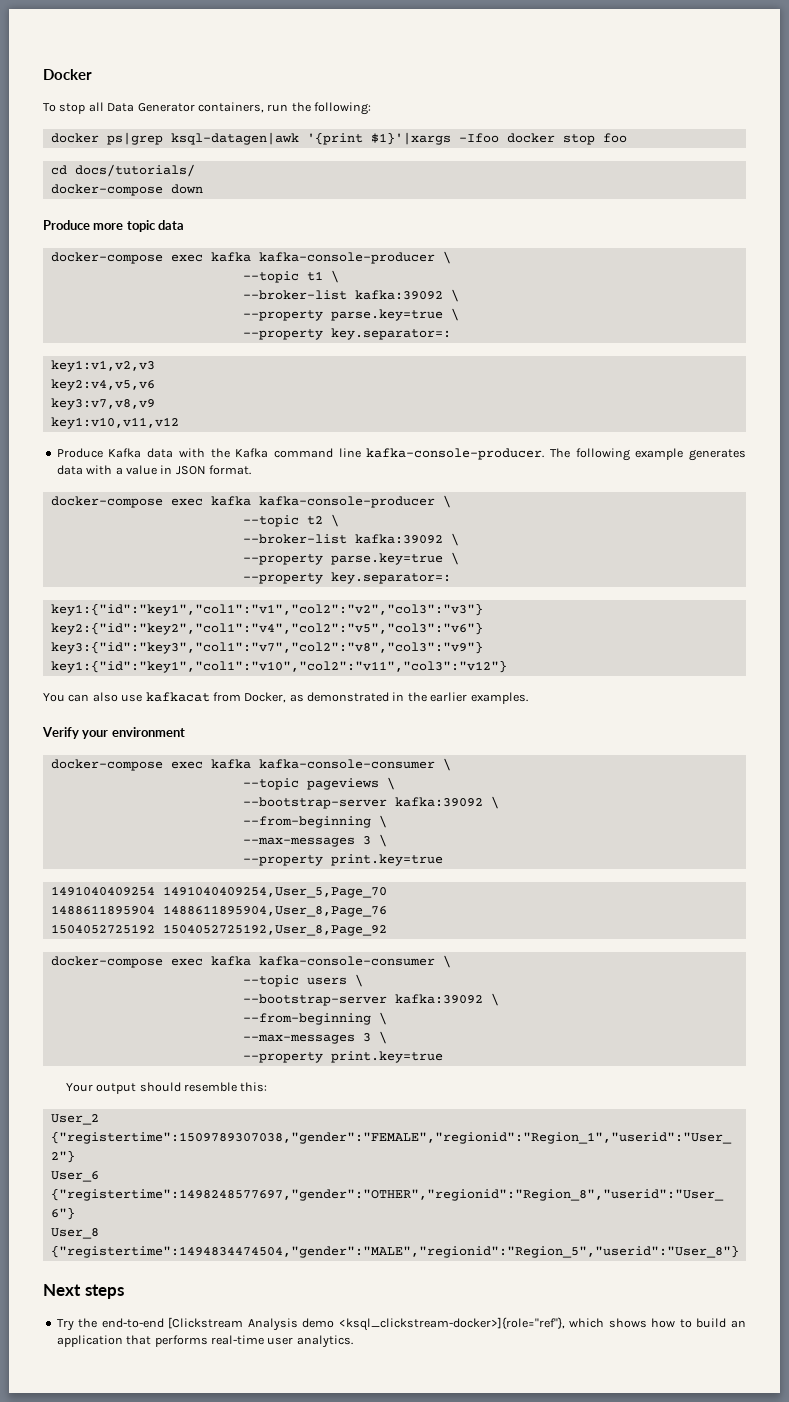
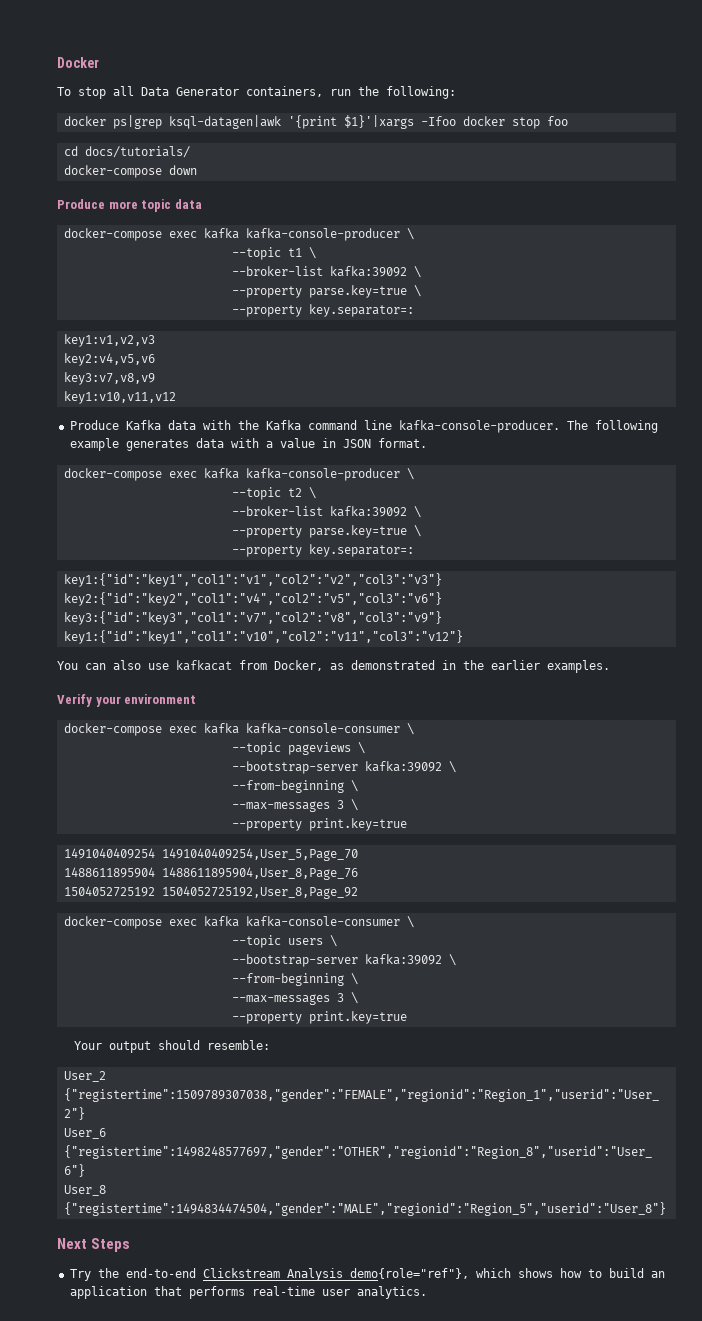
[184,1082,268,1092] resemble this: -> [207,1040,271,1050] resemble:
[84,1284,124,1299] steps -> [91,1238,131,1252] Steps
[168,1317,565,1331] [Clickstream Analysis demo <ksql_clickstream-docker>]{role="ref"}, -> [202,1268,469,1281] Clickstream Analysis demo{role="ref"},

